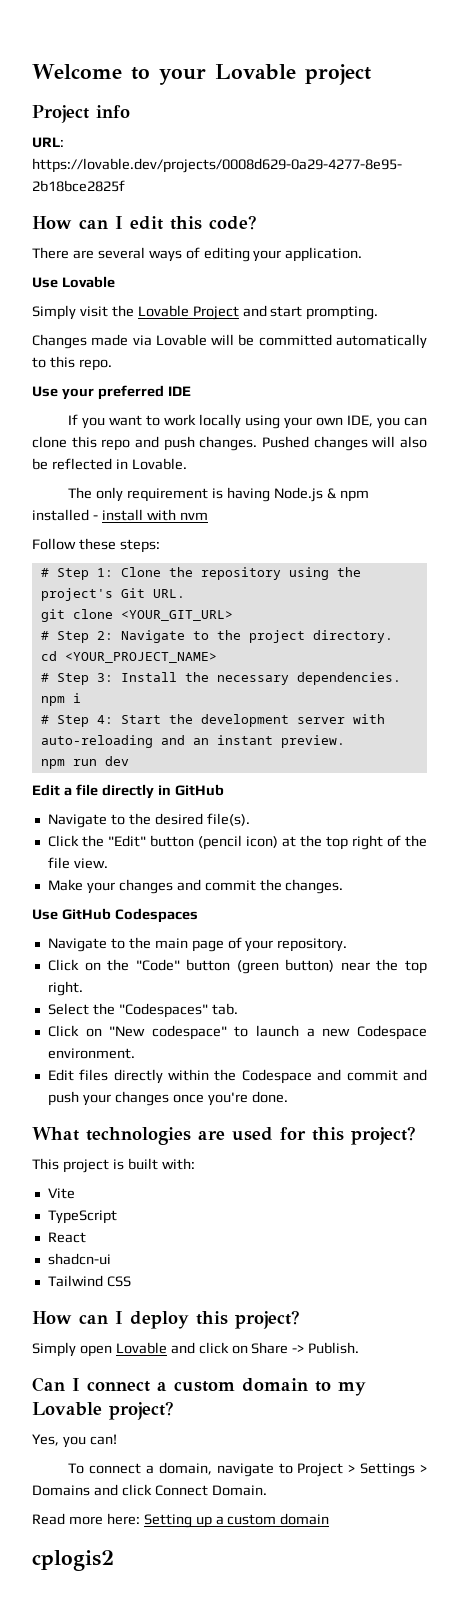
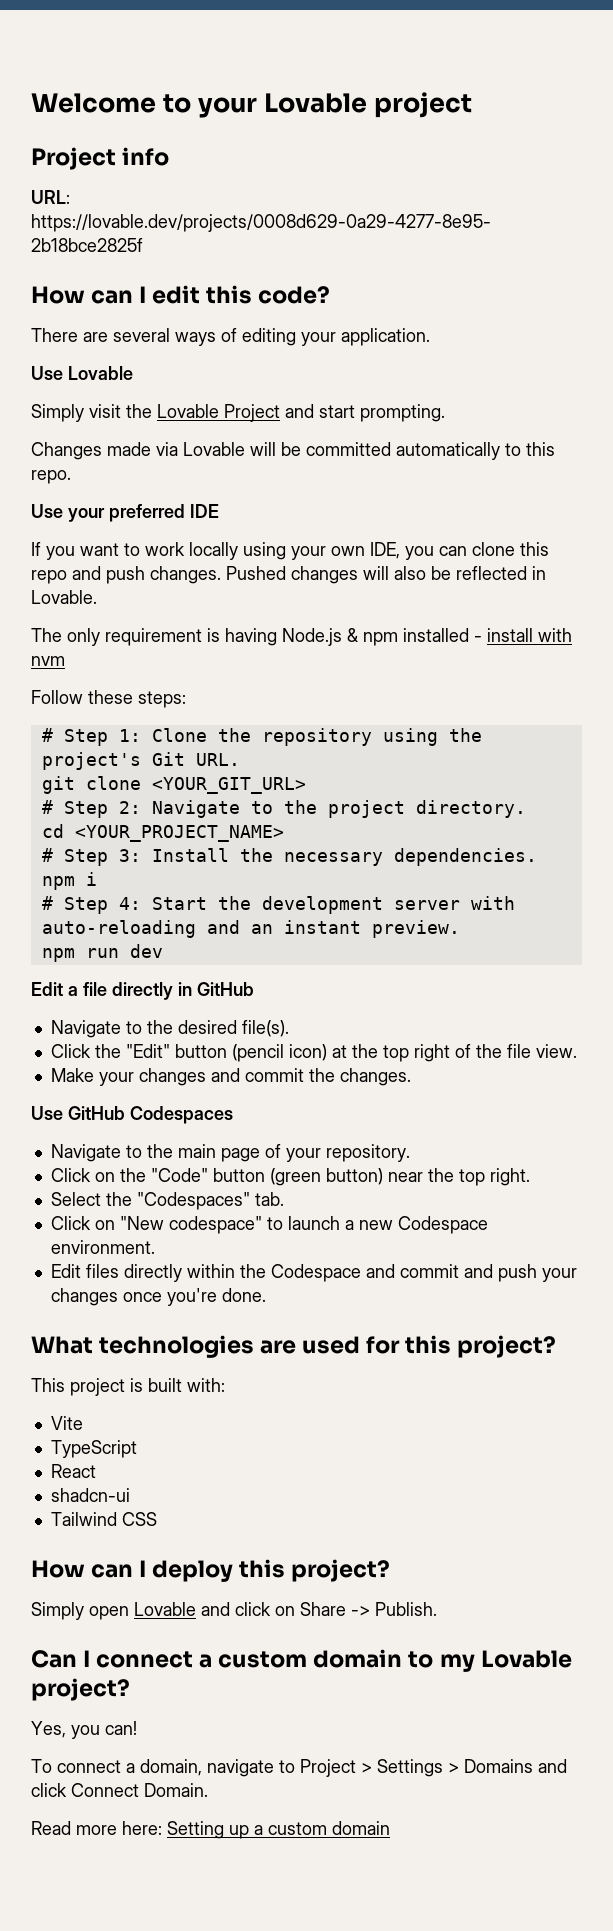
[32,1550,114,1571] // cplogis2 -> (390, 1828) none

